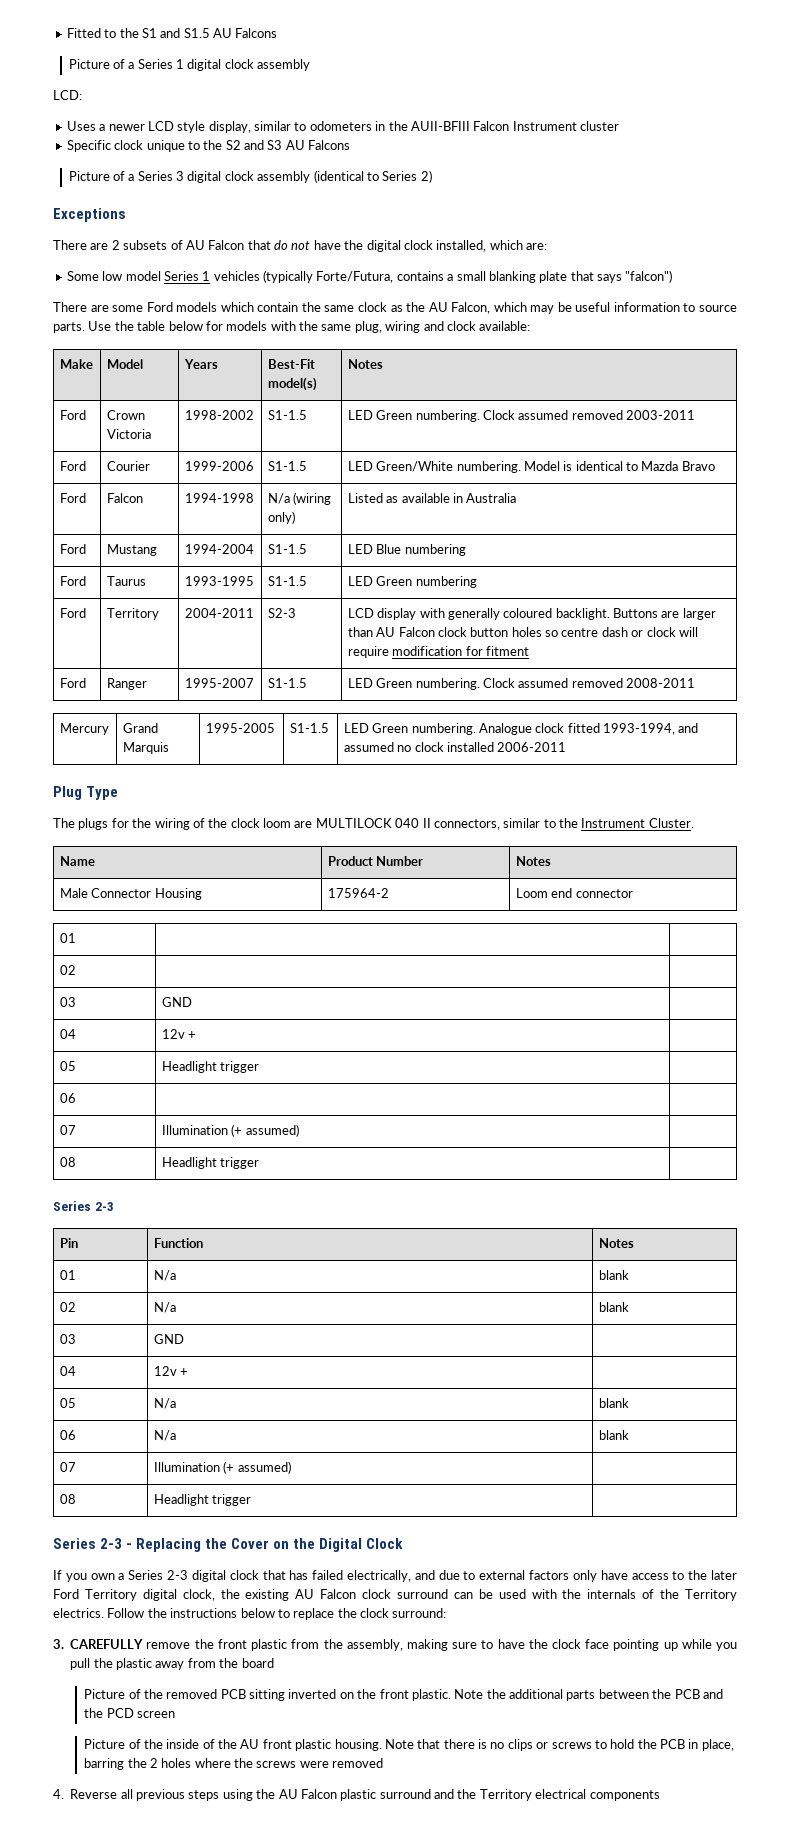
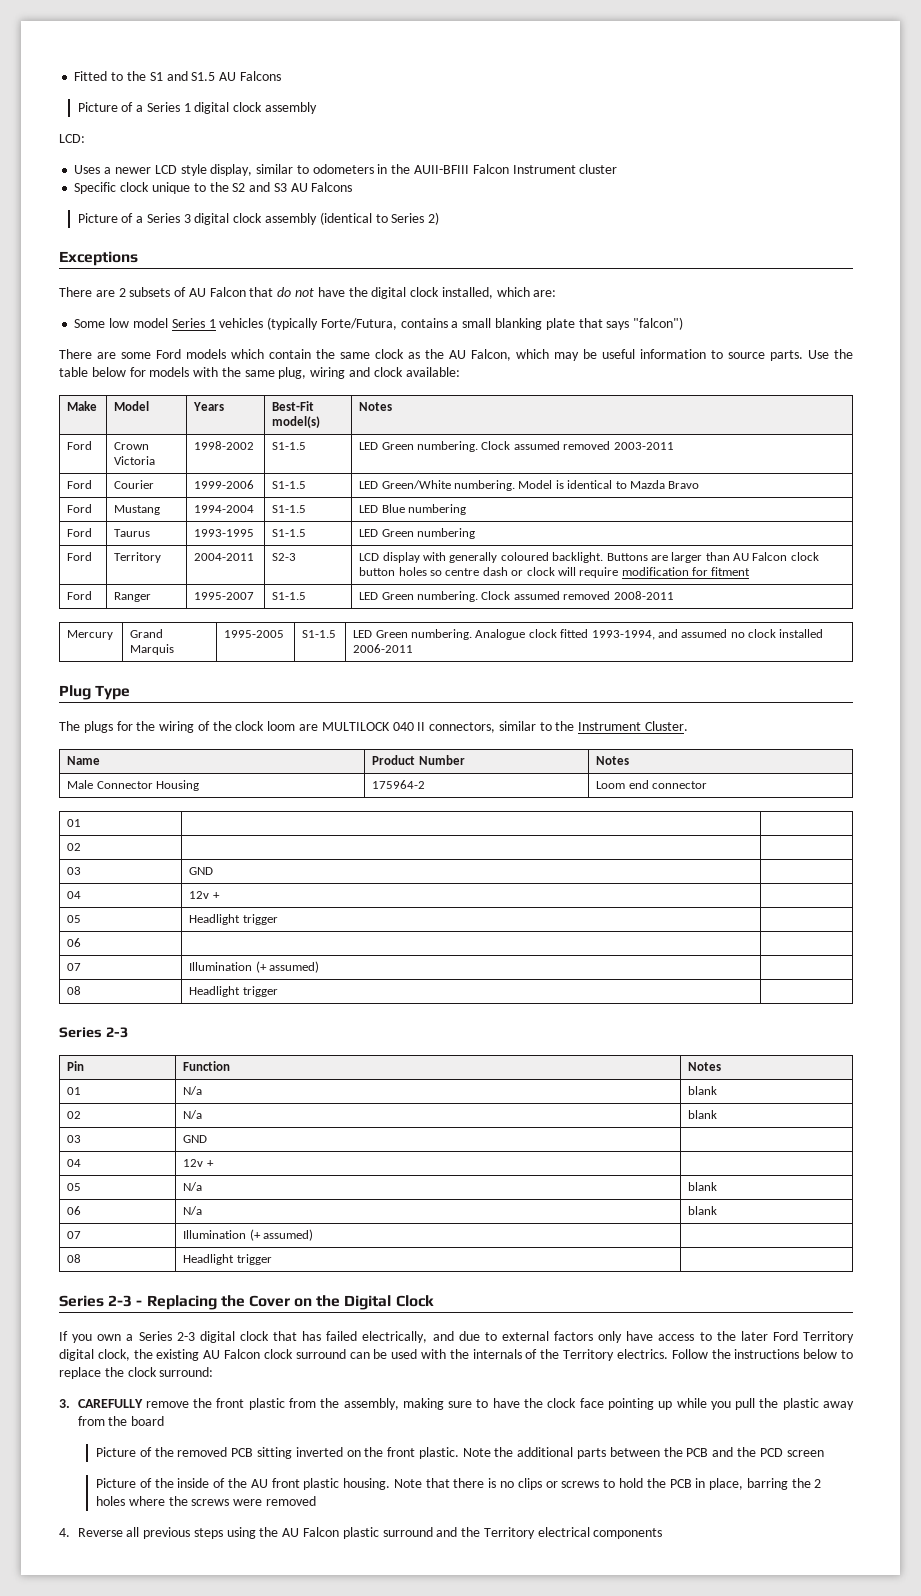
[59,493,86,503] [106,493,143,503] [184,493,254,503] [267,492,332,505] [267,511,295,524] [347,493,517,503] // Ford | Falcon | 1994-1998 | N/a (wiring only) | Listed as available in Australia -> (700, 485) none

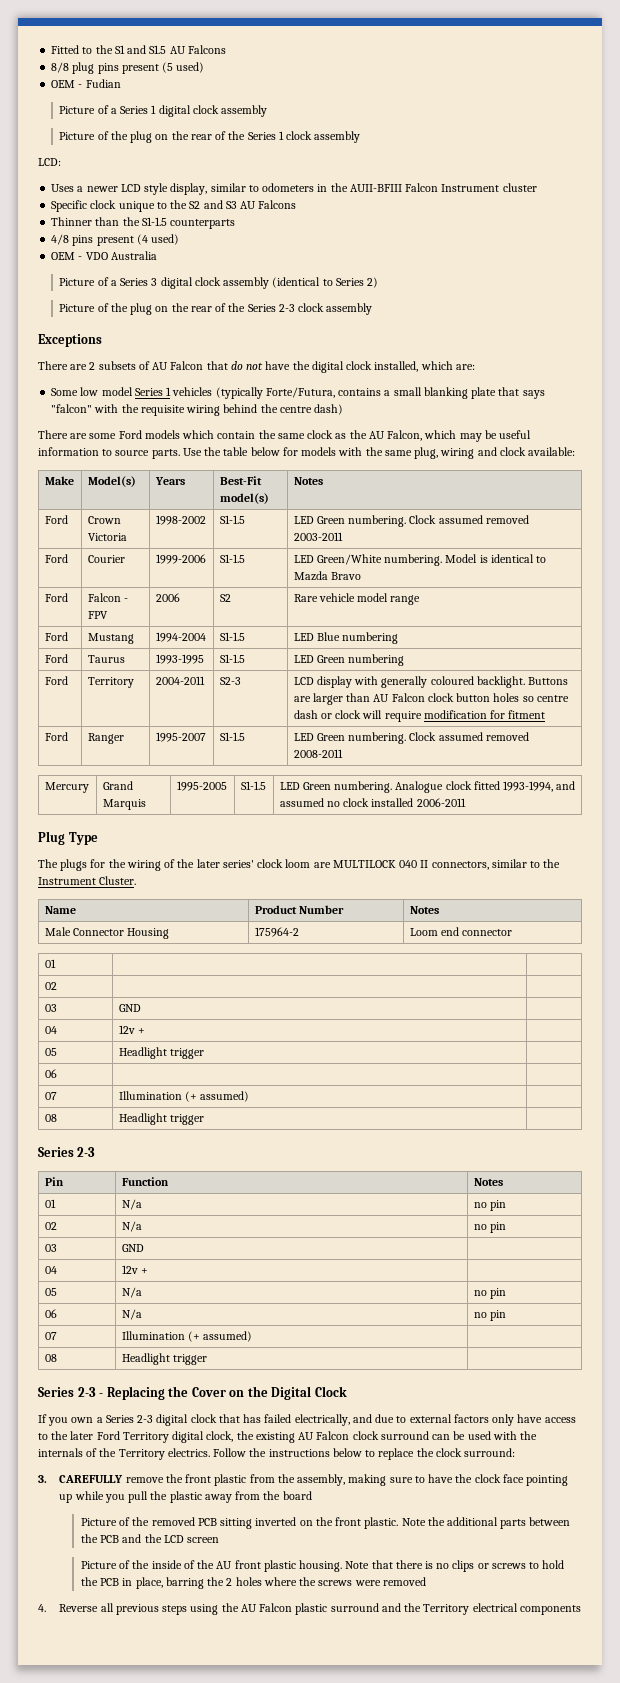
(281, 76) none -> [51,62,205,74] [51,79,121,88] // 8/8 plug pins present (5 used) // OEM - Fudian
(318, 108) none -> [59,131,361,143] // Picture of the plug on the rear of the Series 1 clock assembly
(353, 187) none -> [51,217,236,229] [51,234,180,246] [51,251,157,260] // Thinner than the S1-1.5 counterparts // 4/8 pins present (4 used) // OEM - VDO Australia
(440, 218) none -> [59,303,373,315] // Picture of the plug on the rear of the Series 2-3 clock assembly
[633,317,684,330] "falcon") -> [51,404,344,416] "falcon" with the requisite wiring behind the centre dash)
[114,401,150,411] Model -> [87,476,136,487] Model(s)
(700, 485) none -> [44,593,68,602] [87,593,128,602] [87,611,108,619] [155,593,180,602] [219,594,231,602] [293,593,421,605] // Ford | Falcon - FPV | 2006 | S2 | Rare vehicle model range
(232, 726) none -> [196,859,254,868] later series'
[688,1086,718,1095] blank -> [473,1200,506,1211] no pin
[688,1110,718,1119] blank -> [473,1222,506,1233] no pin
[688,1182,718,1191] blank -> [473,1288,506,1299] no pin
[688,1206,718,1215] blank -> [473,1310,506,1321] no pin
[759,1448,783,1457] PCD -> [163,1535,184,1543] LCD

